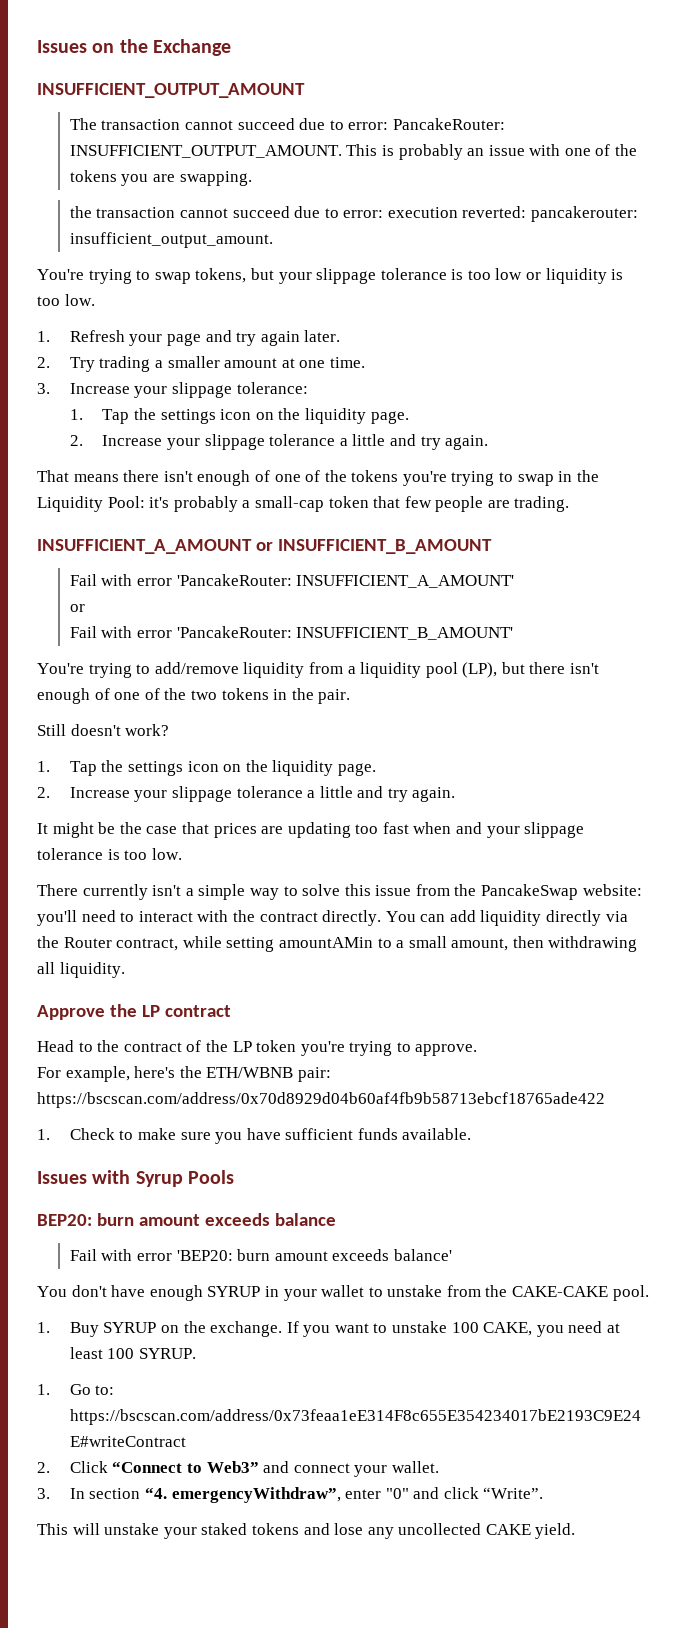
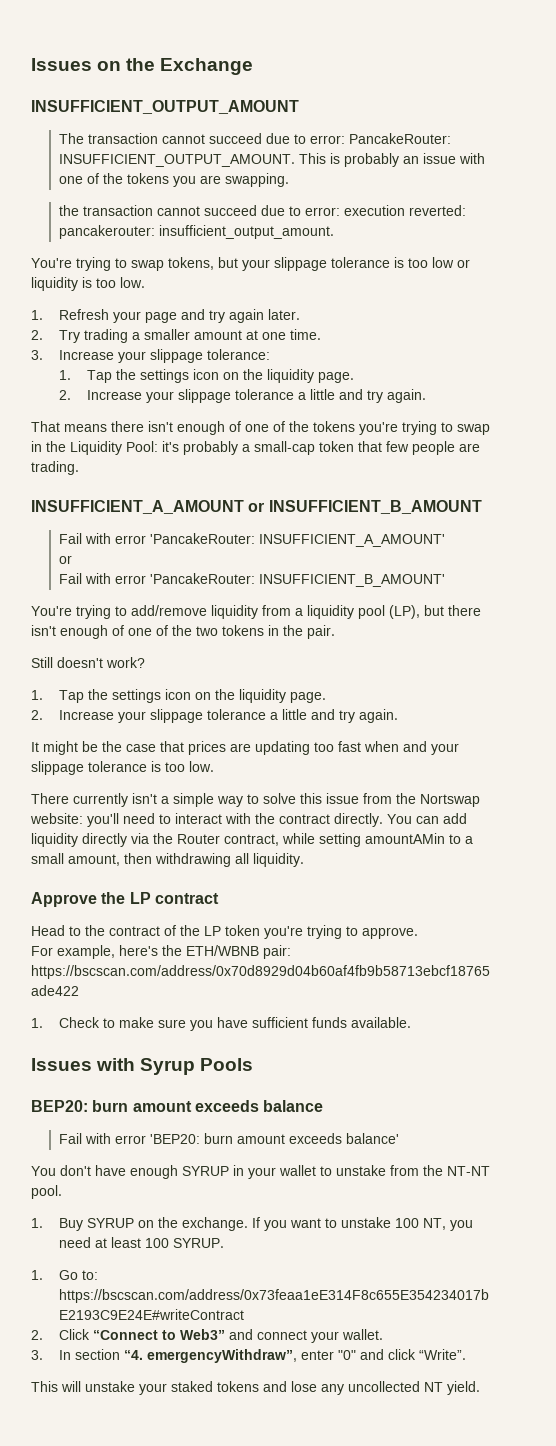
[481,884,579,900] PancakeSwap -> [420,794,480,807] Nortswap
[512,1286,609,1297] CAKE-CAKE -> [447,1166,490,1176] NT-NT
[483,1322,533,1336] CAKE, -> [422,1218,446,1230] NT,
[485,1524,531,1535] CAKE -> [424,1382,443,1392] NT

